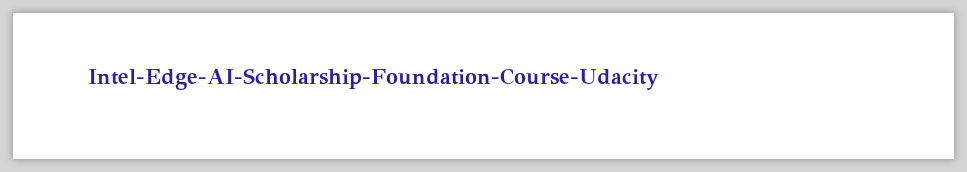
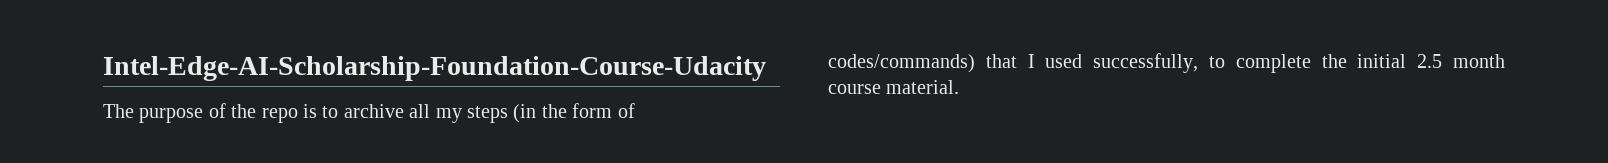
(659, 79) none -> [103,103,635,123] [828,53,1505,73] [828,80,960,94] // The purpose of the repo is to archive all my steps (in the form of codes/commands) that I used successfully, to complete the initial 2.5 month course material.

